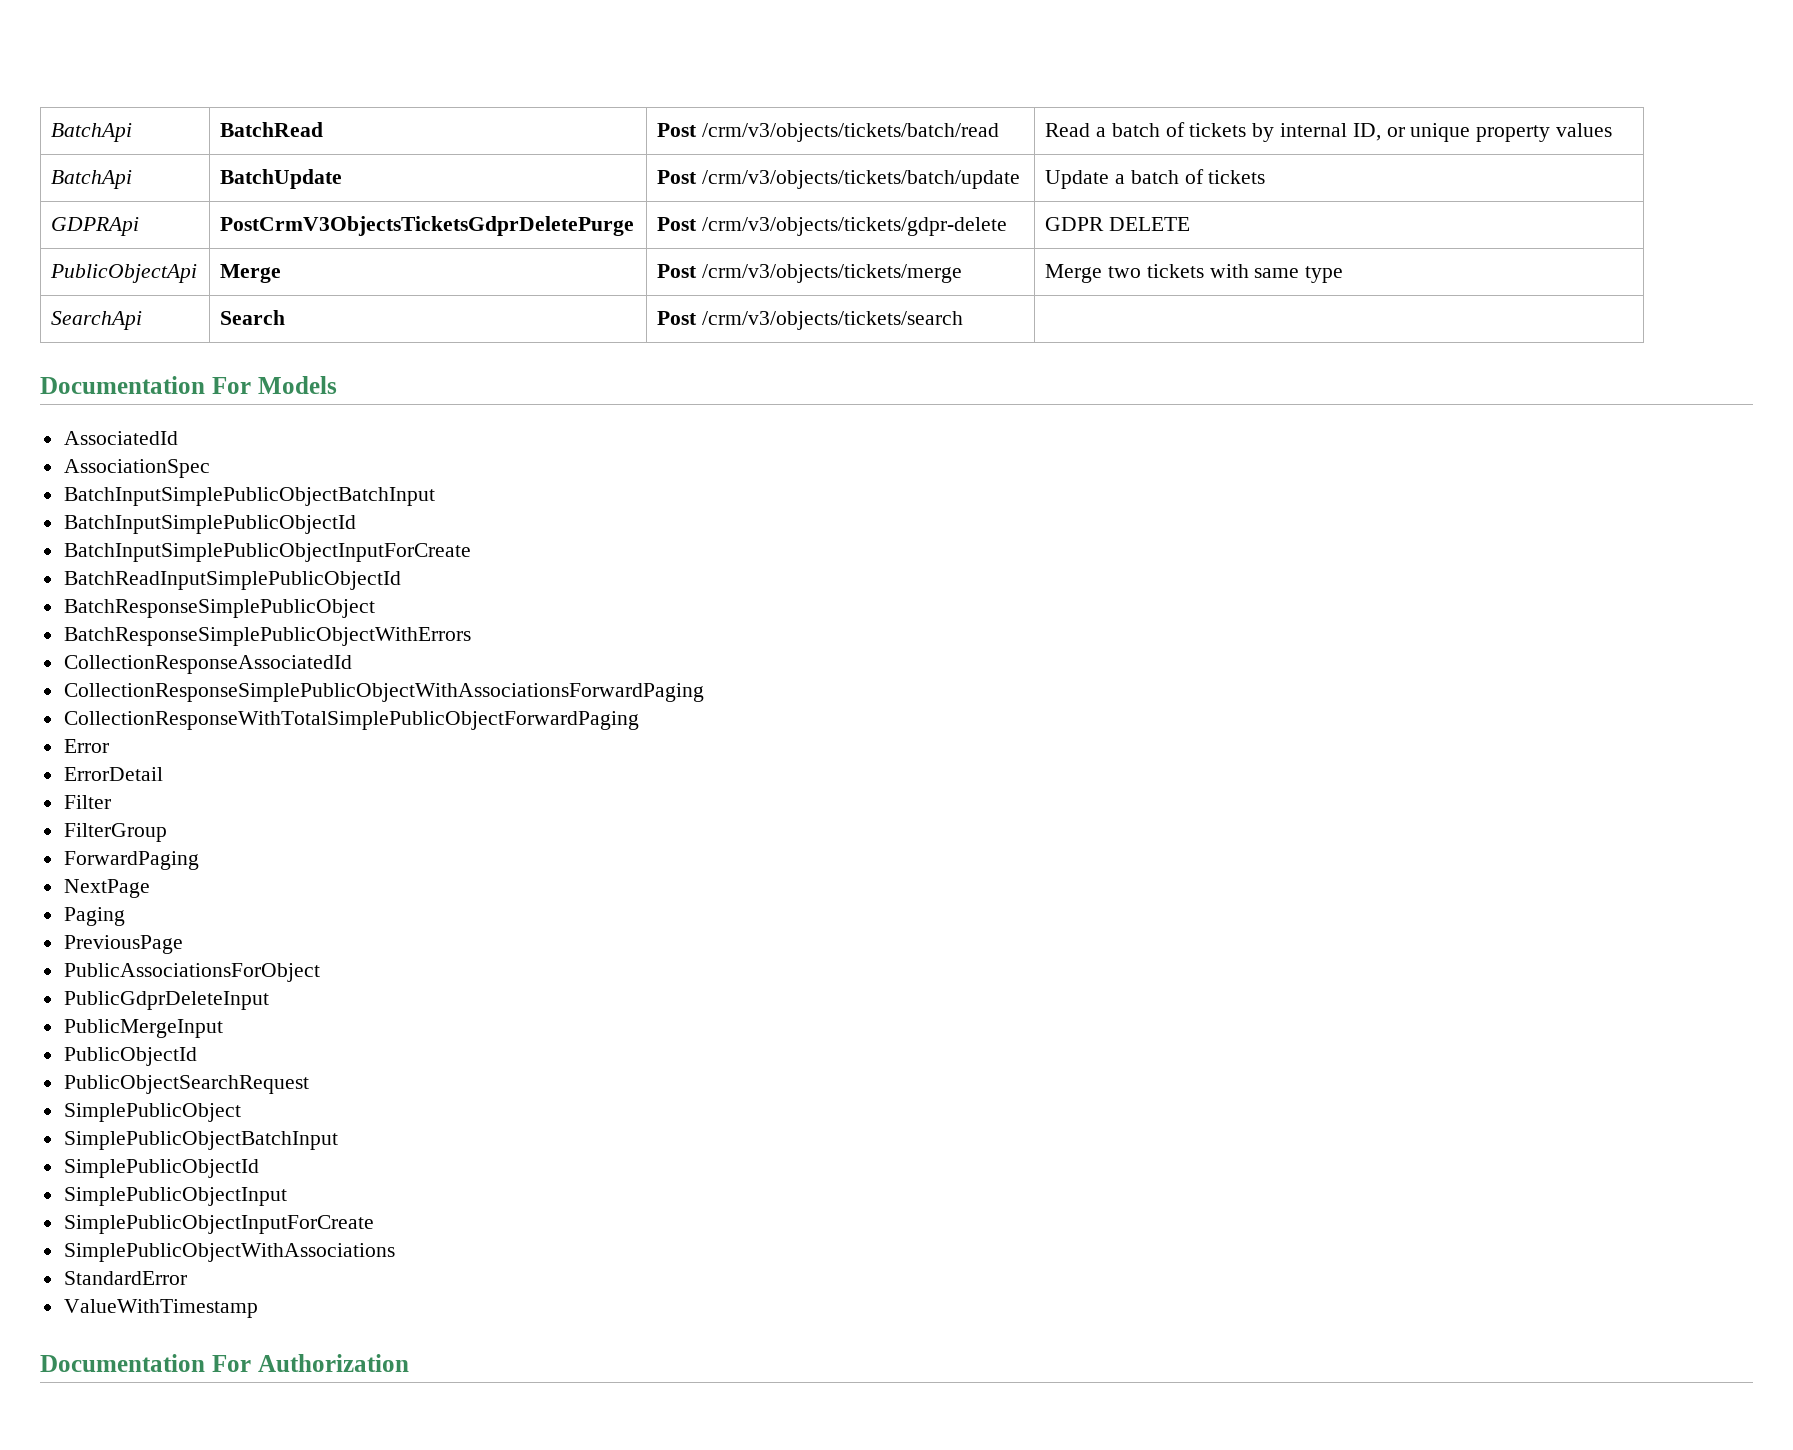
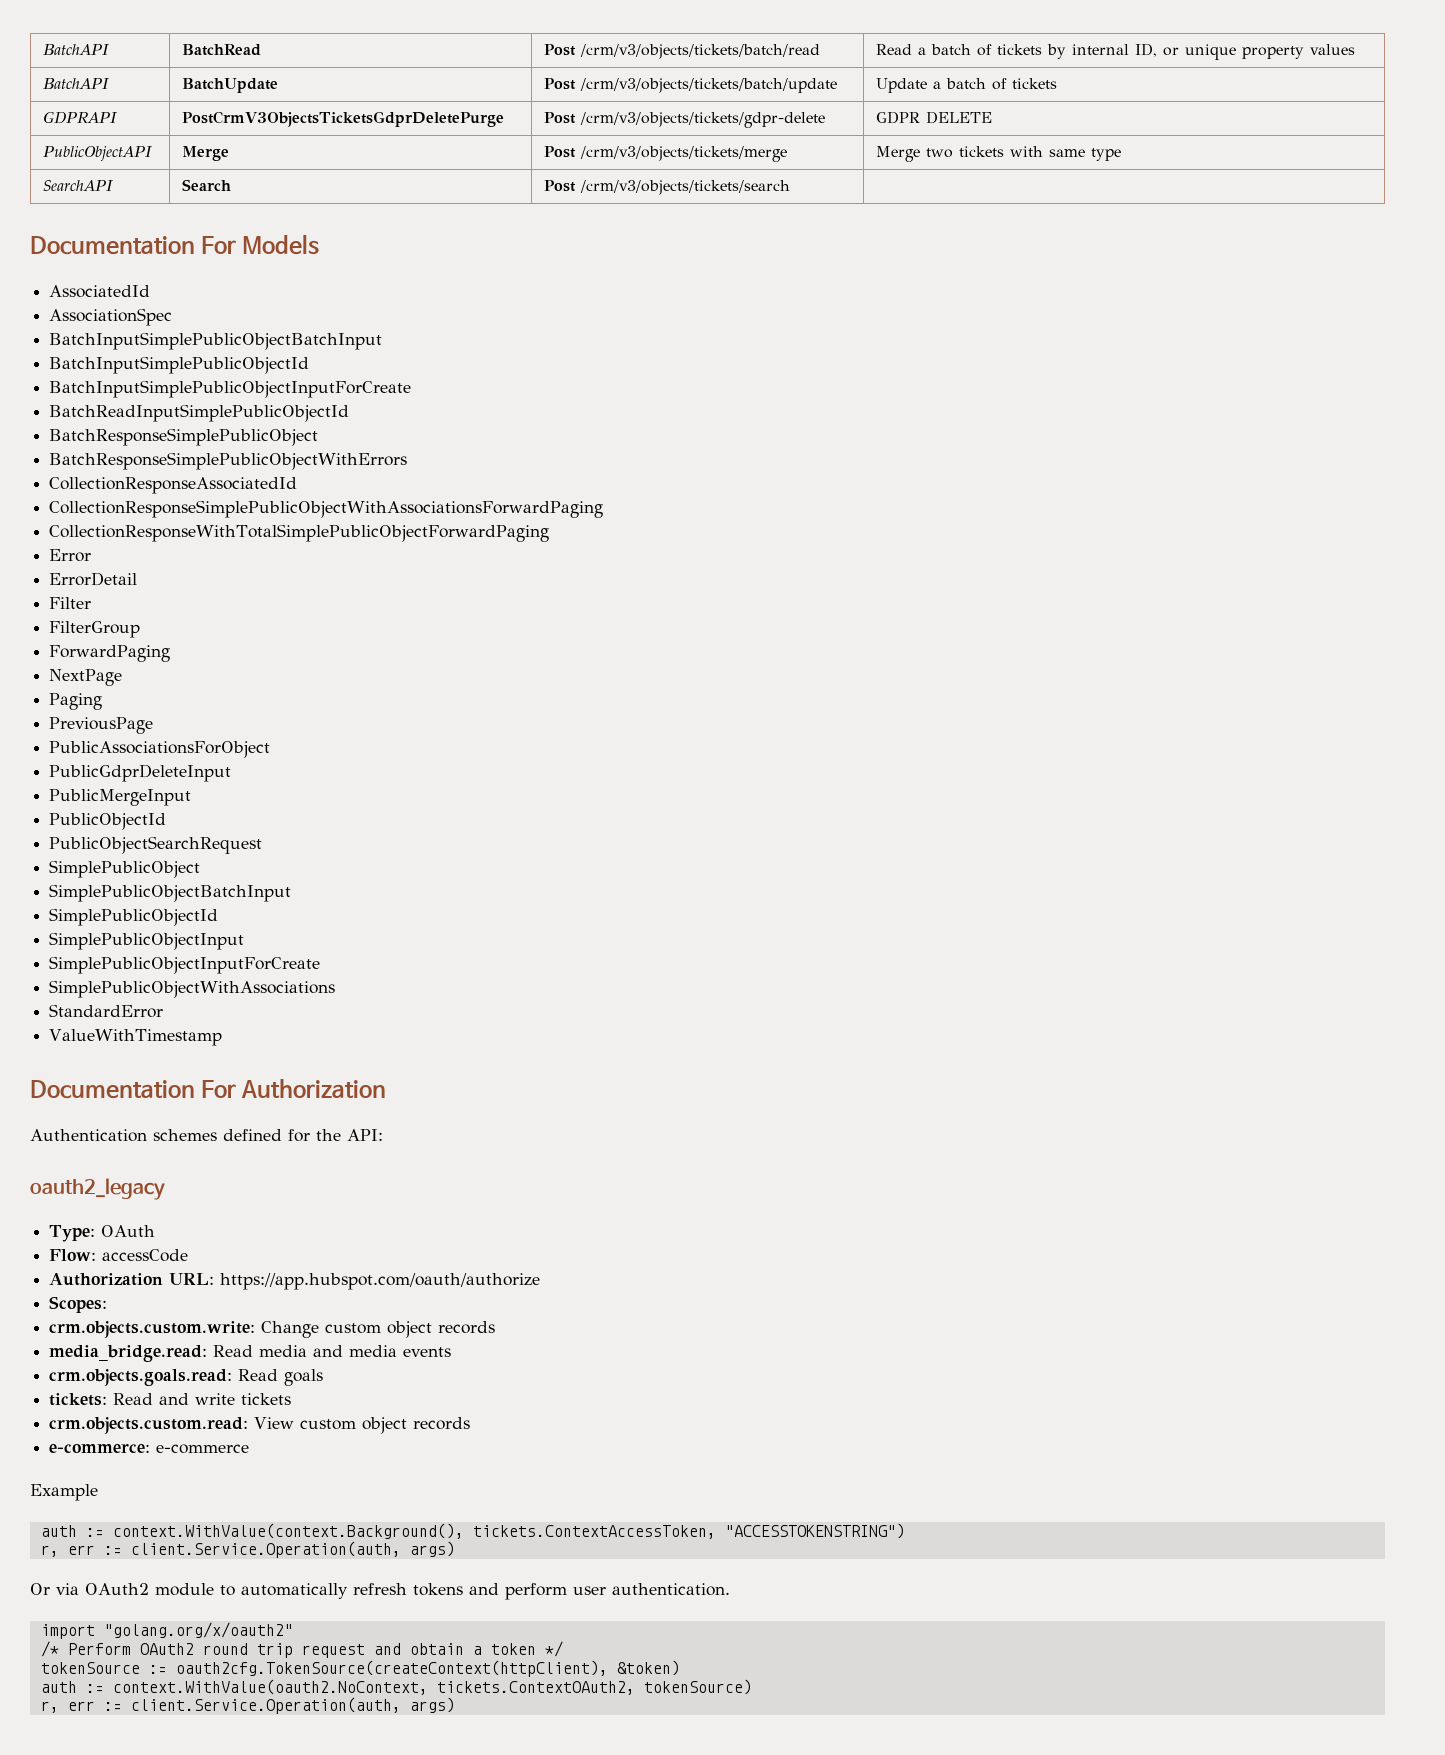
[51,123,133,142] BatchApi -> [42,44,110,55] BatchAPI
[51,170,133,189] BatchApi -> [42,78,110,89] BatchAPI
[51,217,140,236] GDPRApi -> [42,111,118,124] GDPRAPI
[50,264,198,283] PublicObjectApi -> [42,146,153,161] PublicObjectAPI
[51,311,143,330] SearchApi -> [42,180,114,191] SearchAPI
(409, 1363) none -> [30,1129,383,1142] [30,1178,165,1200] [49,1225,156,1242] [49,1249,189,1262] [49,1273,541,1290] [49,1296,108,1313] [49,1321,496,1338] [49,1345,452,1362] [49,1369,324,1386] [49,1393,292,1406] [49,1417,471,1434] [49,1443,250,1454] [30,1484,98,1501] [40,1523,905,1539] [40,1541,455,1558] [30,1583,730,1600] [40,1622,293,1639] [40,1641,563,1658] [40,1660,680,1677] [40,1679,752,1695] [40,1697,455,1714] // Authentication schemes defined for the API: // oauth2_legacy // Type: OAuth // Flow: accessCode // Authorization URL: https://app.hubspot.com/oauth/authorize // Scopes: // crm.objects.custom.write: Change custom object records // media_bridge.read: Read media and media events // crm.objects.goals.read: Read goals // tickets: Read and write tickets // crm.objects.custom.read: View custom object records // e-commerce: e-commerce // Example // auth := context.WithValue(context.Background(), tickets.ContextAccessToken, "ACCESSTOKENSTRING") // r, err := client.Service.Operation(auth, args) // Or via OAuth2 module to automatically refresh tokens and perform user authentication. // import "golang.org/x/oauth2" // /* Perform OAuth2 round trip request and obtain a token */ // tokenSource := oauth2cfg.TokenSource(createContext(httpClient), &token) // auth := context.WithValue(oauth2.NoContext, tickets.ContextOAuth2, tokenSource) // r, err := client.Service.Operation(auth, args)

